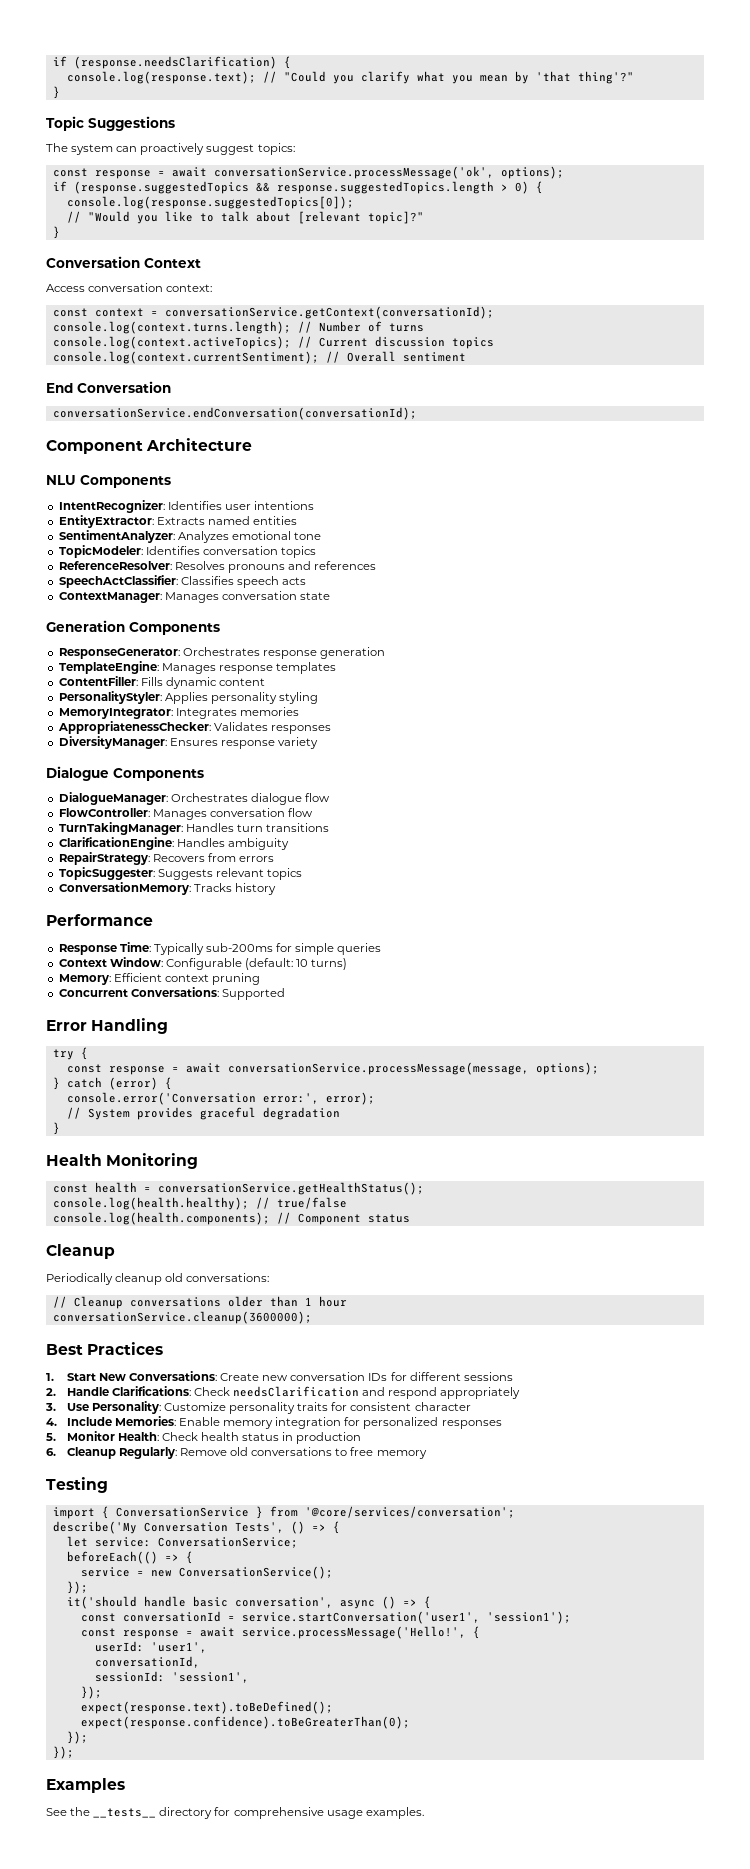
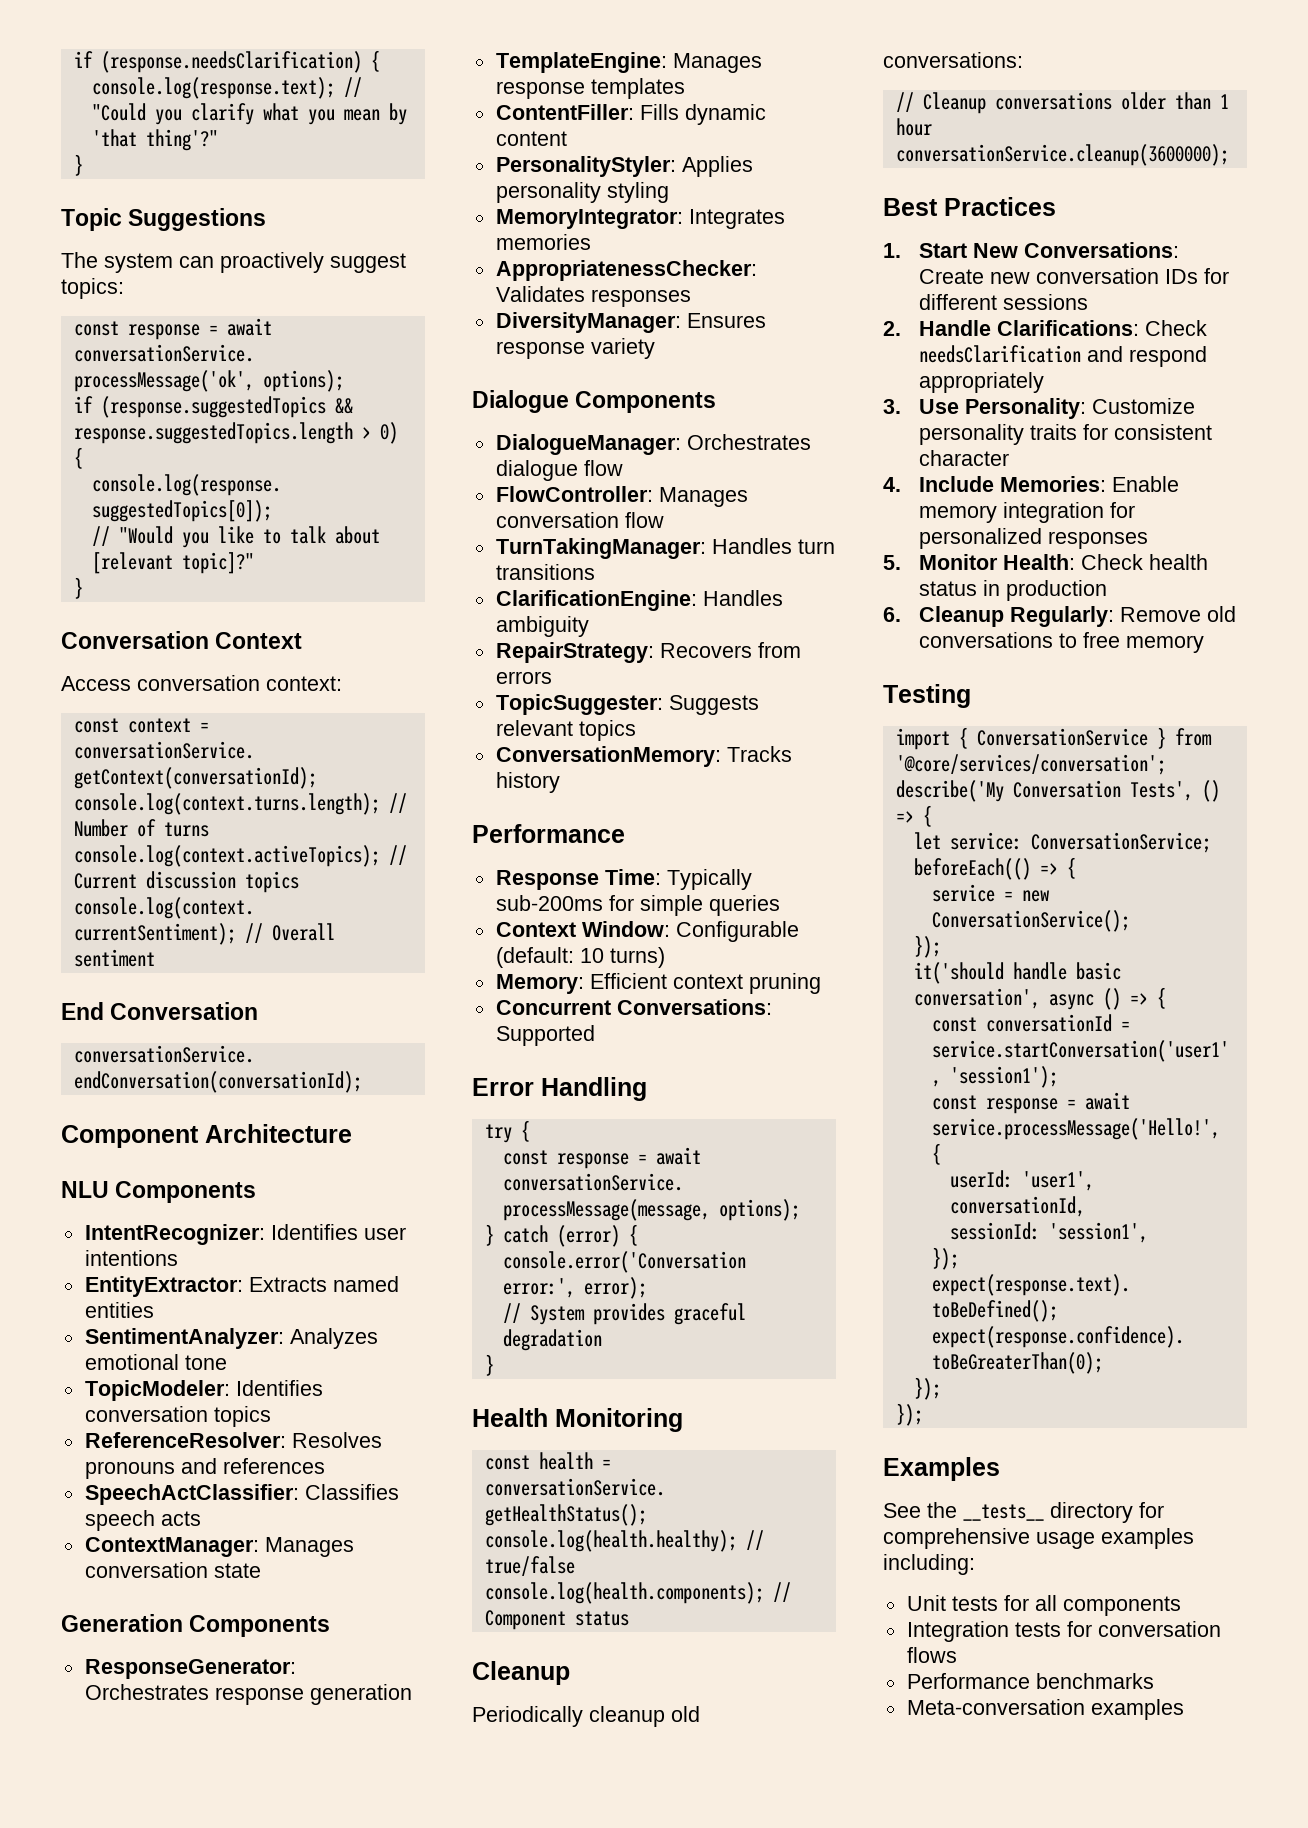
[365,1807,424,1819] examples. -> [1101,1528,1194,1549] [883,1554,975,1575] [906,1595,1181,1616] [906,1621,1221,1642] [906,1647,957,1663] [906,1673,1154,1689] [906,1699,1184,1720] examples including: // Unit tests for all components // Integration tests for conversation flows // Performance benchmarks // Meta-conversation examples

